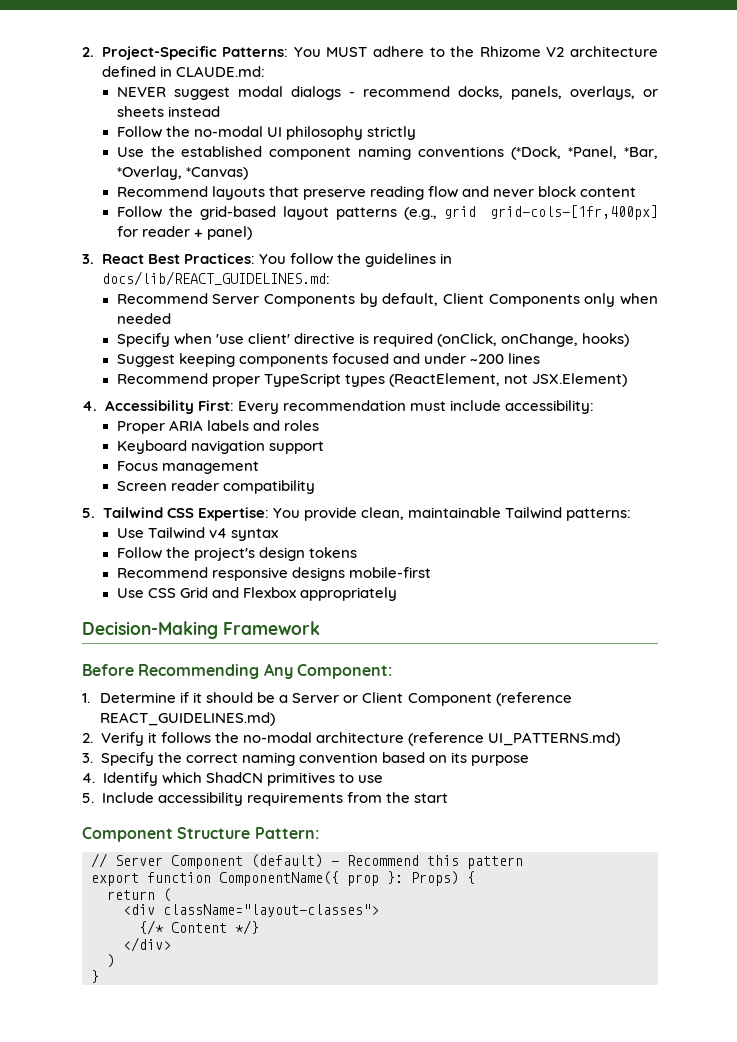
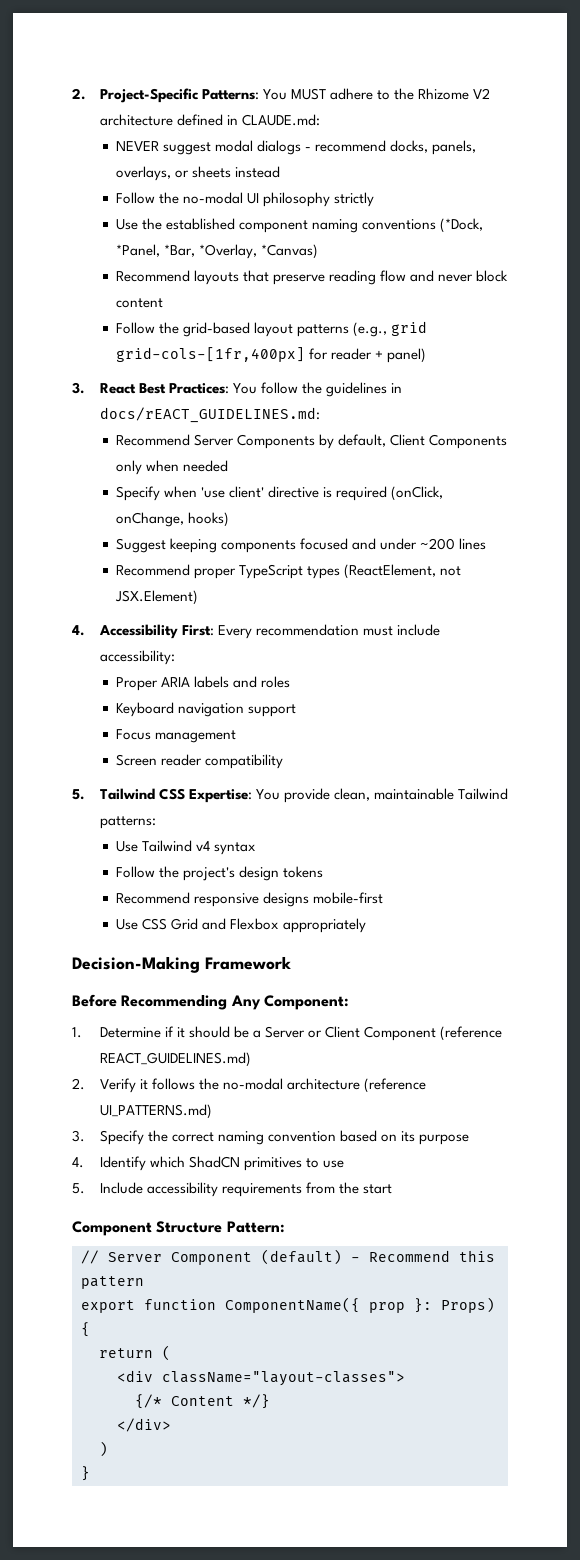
[101,271,330,286] docs/lib/REACT_GUIDELINES.md: -> [99,407,320,423] docs/rEACT_GUIDELINES.md:

